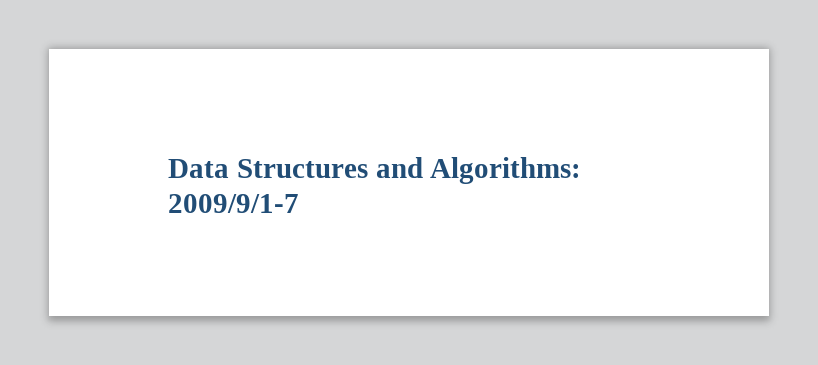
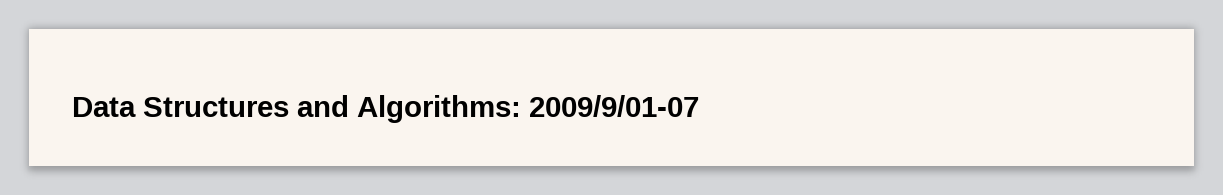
[168,194,299,213] 2009/9/1-7 -> [529,95,699,117] 2009/9/01-07

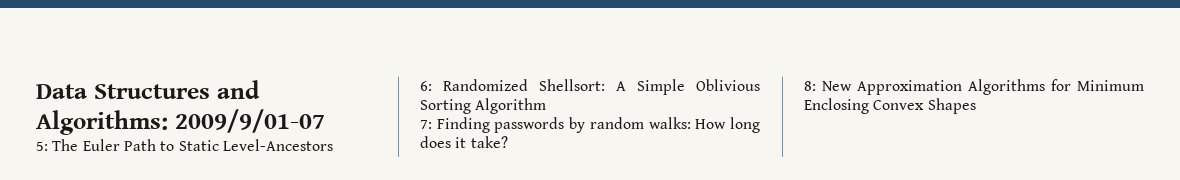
(699, 106) none -> [36,139,333,151] [420,79,760,95] [420,98,547,114] [420,117,760,133] [420,136,508,148] [804,79,1144,95] [804,98,976,114] // 5: The Euler Path to Static Level-Ancestors // 6: Randomized Shellsort: A Simple Oblivious Sorting Algorithm // 7: Finding passwords by random walks: How long does it take? // 8: New Approximation Algorithms for Minimum Enclosing Convex Shapes

